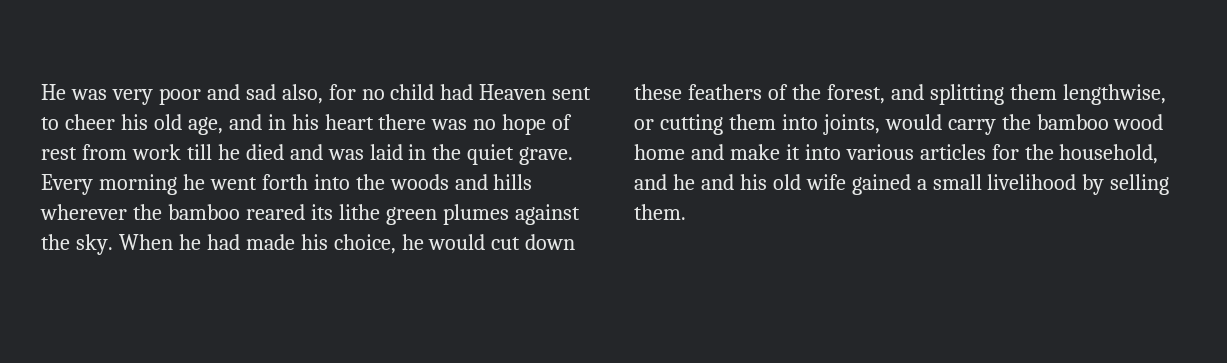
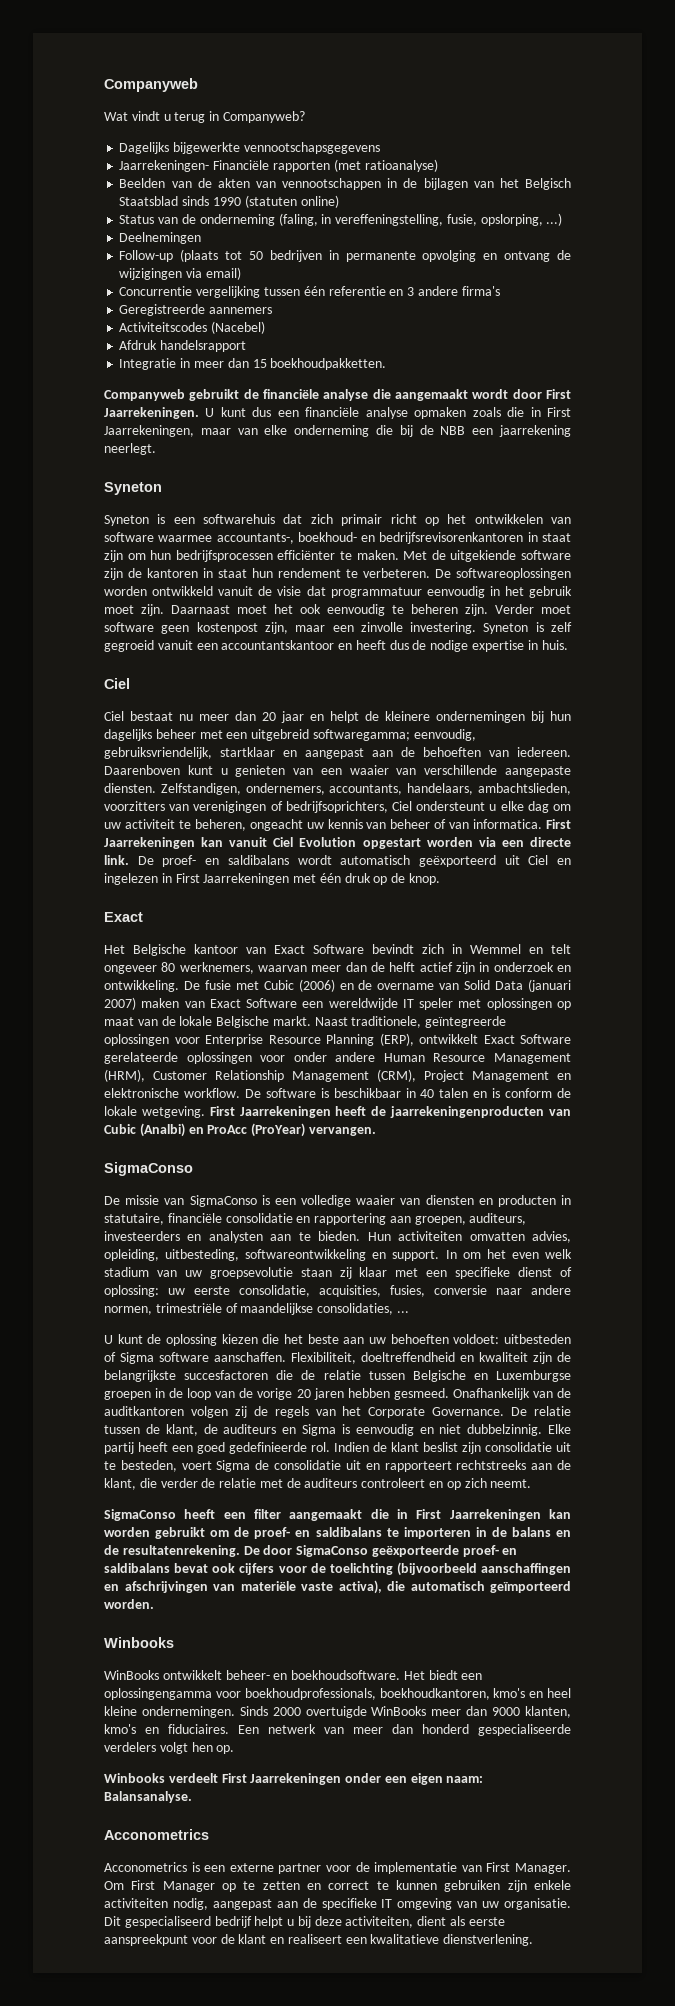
[41,84,592,105] [41,114,573,135] [41,144,574,165] [41,174,533,195] [40,204,580,225] [41,234,576,255] [634,84,1166,105] [634,114,1164,135] [634,144,1159,164] [634,174,1170,195] [634,204,686,220] He was very poor and sad also, for no child had Heaven sent to cheer his old age, and in his heart there was no hope of rest from work till he died and was laid in the quiet grave. Every morning he went forth into the woods and hills wherever the bamboo reared its lithe green plumes against the sky. When he had made his choice, he would cut down these feathers of the forest, and splitting them lengthwise, or cutting them into joints, would carry the bamboo wood home and make it into various articles for the household, and he and his old wife gained a small livelihood by selling them. -> [104,78,198,92] [104,111,305,123] [119,142,380,154] [119,159,438,172] [119,178,571,190] [119,195,339,208] [119,213,563,226] [119,232,202,244] [119,249,572,262] [119,267,241,280] [119,286,500,298] [119,304,273,316] [119,321,266,334] [119,340,247,352] [119,358,387,370] [104,389,571,401] [104,407,571,419] [104,425,572,437] [104,443,156,455] [104,482,162,495] [104,514,571,526] [104,532,571,544] [104,550,571,562] [104,568,571,580] [104,586,572,598] [104,604,571,616] [104,622,572,634] [104,640,568,652] [104,678,130,689] [104,711,571,723] [104,729,476,741] [104,747,571,759] [104,765,571,777] [104,783,571,795] [104,801,571,813] [104,819,572,831] [104,837,571,849] [104,855,571,867] [104,873,441,885] [104,912,143,922] [104,944,571,956] [104,962,571,974] [104,979,571,992] [104,997,571,1010] [104,1016,507,1028] [104,1033,571,1046] [104,1052,571,1064] [104,1069,571,1082] [104,1088,572,1098] [104,1106,571,1118] [104,1123,376,1137] [104,1162,193,1176] [104,1195,571,1207] [104,1213,527,1225] [104,1231,572,1243] [104,1249,572,1261] [104,1267,572,1279] [104,1285,571,1297] [104,1303,409,1315] [104,1334,571,1346] [104,1352,571,1364] [104,1370,571,1382] [104,1388,571,1400] [104,1406,571,1418] [104,1424,571,1436] [104,1442,571,1454] [104,1460,571,1472] [104,1478,532,1490] [104,1509,571,1521] [104,1527,571,1539] [104,1545,518,1557] [104,1562,571,1576] [104,1580,571,1594] [104,1599,154,1609] [104,1637,174,1648] [104,1670,483,1680] [104,1688,571,1700] [104,1706,572,1718] [104,1724,571,1736] [104,1742,235,1754] [104,1773,484,1785] [104,1791,192,1803] [104,1829,209,1840] [104,1862,571,1874] [104,1880,571,1892] [104,1898,571,1910] [104,1916,505,1928] [104,1934,534,1946] Companyweb // Wat vindt u terug in Companyweb? // Dagelijks bijgewerkte vennootschapsgegevens // Jaarrekeningen- Financiële rapporten (met ratioanalyse) // Beelden van de akten van vennootschappen in de bijlagen van het Belgisch Staatsblad sinds 1990 (statuten online) // Status van de onderneming (faling, in vereffeningstelling, fusie, opslorping, ...) // Deelnemingen // Follow-up (plaats tot 50 bedrijven in permanente opvolging en ontvang de wijzigingen via email) // Concurrentie vergelijking tussen één referentie en 3 andere firma's // Geregistreerde aannemers // Activiteitscodes (Nacebel) // Afdruk handelsrapport // Integratie in meer dan 15 boekhoudpakketten. // Companyweb gebruikt de financiële analyse die aangemaakt wordt door First Jaarrekeningen. U kunt dus een financiële analyse opmaken zoals die in First Jaarrekeningen, maar van elke onderneming die bij de NBB een jaarrekening neerlegt. // Syneton // Syneton is een softwarehuis dat zich primair richt op het ontwikkelen van software waarmee accountants-, boekhoud- en bedrijfsrevisorenkantoren in staat zijn om hun bedrijfsprocessen efficiënter te maken. Met de uitgekiende software zijn de kantoren in staat hun rendement te verbeteren. De softwareoplossingen worden ontwikkeld vanuit de visie dat programmatuur eenvoudig in het gebruik moet zijn. Daarnaast moet het ook eenvoudig te beheren zijn. Verder moet software geen kostenpost zijn, maar een zinvolle investering. Syneton is zelf gegroeid vanuit een accountantskantoor en heeft dus de nodige expertise in huis. // Ciel // Ciel bestaat nu meer dan 20 jaar en helpt de kleinere ondernemingen bij hun dagelijks beheer met een uitgebreid softwaregamma; eenvoudig, gebruiksvriendelijk, startklaar en aangepast aan de behoeften van iedereen. Daarenboven kunt u genieten van een waaier van verschillende aangepaste diensten. Zelfstandigen, ondernemers, accountants, handelaars, ambachtslieden, voorzitters van verenigingen of bedrijfsoprichters, Ciel ondersteunt u elke dag om uw activiteit te beheren, ongeacht uw kennis van beheer of van informatica. First Jaarrekeningen kan vanuit Ciel Evolution opgestart worden via een directe link. De proef- en saldibalans wordt automatisch geëxporteerd uit Ciel en ingelezen in First Jaarrekeningen met één druk op de knop. // Exact // Het Belgische kantoor van Exact Software bevindt zich in Wemmel en telt ongeveer 80 werknemers, waarvan meer dan de helft actief zijn in onderzoek en ontwikkeling. De fusie met Cubic (2006) en de overname van Solid Data (januari 2007) maken van Exact Software een wereldwijde IT speler met oplossingen op maat van de lokale Belgische markt. Naast traditionele, geïntegreerde oplossingen voor Enterprise Resource Planning (ERP), ontwikkelt Exact Software gerelateerde oplossingen voor onder andere Human Resource Management (HRM), Customer Relationship Management (CRM), Project Management en elektronische workflow. De software is beschikbaar in 40 talen en is conform de lokale wetgeving. First Jaarrekeningen heeft de jaarrekeningenproducten van Cubic (Analbi) en ProAcc (ProYear) vervangen. // SigmaConso // De missie van SigmaConso is een volledige waaier van diensten en producten in statutaire, financiële consolidatie en rapportering aan groepen, auditeurs, investeerders en analysten aan te bieden. Hun activiteiten omvatten advies, opleiding, uitbesteding, softwareontwikkeling en support. In om het even welk stadium van uw groepsevolutie staan zij klaar met een specifieke dienst of oplossing: uw eerste consolidatie, acquisities, fusies, conversie naar andere normen, trimestriële of maandelijkse consolidaties, ... // U kunt de oplossing kiezen die het beste aan uw behoeften voldoet: uitbesteden of Sigma software aanschaffen. Flexibiliteit, doeltreffendheid en kwaliteit zijn de belangrijkste succesfactoren die de relatie tussen Belgische en Luxemburgse groepen in de loop van de vorige 20 jaren hebben gesmeed. Onafhankelijk van de auditkantoren volgen zij de regels van het Corporate Governance. De relatie tussen de klant, de auditeurs en Sigma is eenvoudig en niet dubbelzinnig. Elke partij heeft een goed gedefinieerde rol. Indien de klant beslist zijn consolidatie uit te besteden, voert Sigma de consolidatie uit en rapporteert rechtstreeks aan de klant, die verder de relatie met de auditeurs controleert en op zich neemt. // SigmaConso heeft een filter aangemaakt die in First Jaarrekeningen kan worden gebruikt om de proef- en saldibalans te importeren in de balans en de resultatenrekening. De door SigmaConso geëxporteerde proef- en saldibalans bevat ook cijfers voor de toelichting (bijvoorbeeld aanschaffingen en afschrijvingen van materiële vaste activa), die automatisch geïmporteerd worden. // Winbooks // WinBooks ontwikkelt beheer- en boekhoudsoftware. Het biedt een oplossingengamma voor boekhoudprofessionals, boekhoudkantoren, kmo's en heel kleine ondernemingen. Sinds 2000 overtuigde WinBooks meer dan 9000 klanten, kmo's en fiduciaires. Een netwerk van meer dan honderd gespecialiseerde verdelers volgt hen op. // Winbooks verdeelt First Jaarrekeningen onder een eigen naam: Balansanalyse. // Acconometrics // Acconometrics is een externe partner voor de implementatie van First Manager. Om First Manager op te zetten en correct te kunnen gebruiken zijn enkele activiteiten nodig, aangepast aan de specifieke IT omgeving van uw organisatie. Dit gespecialiseerd bedrijf helpt u bij deze activiteiten, dient als eerste aanspreekpunt voor de klant en realiseert een kwalitatieve dienstverlening.

